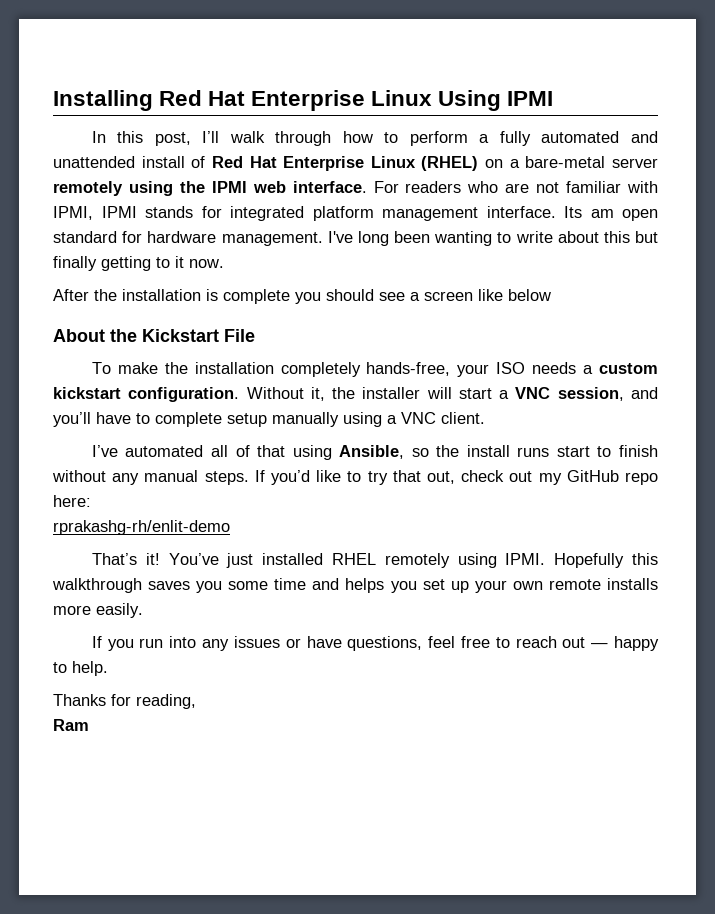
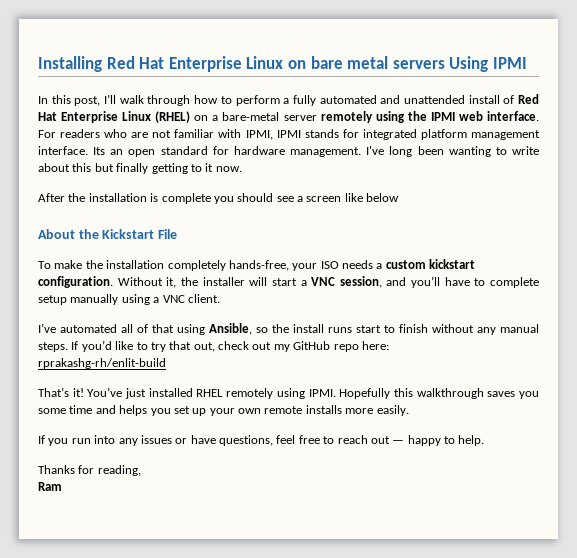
(433, 98) none -> [287,56,445,69] on bare metal servers
[590,209,614,218] am -> [110,149,124,155] an
[53,520,230,535] rprakashg-rh/enlit-demo -> [38,358,166,369] rprakashg-rh/enlit-build

